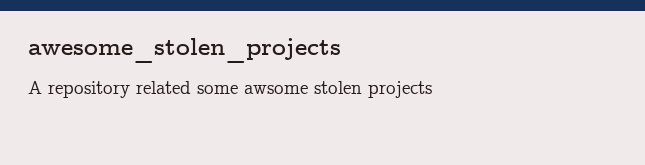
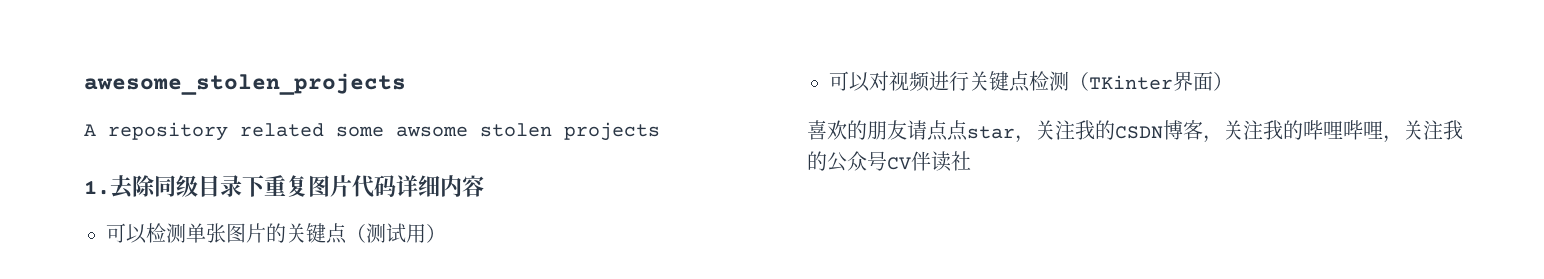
(432, 89) none -> [84,175,484,199] [106,223,446,244] [829,71,1233,92] [807,120,1463,143] [807,151,971,172] // 1.去除同级目录下重复图片代码详细内容 // 可以检测单张图片的关键点（测试用） // 可以对视频进行关键点检测（TKinter界面） // 喜欢的朋友请点点star，关注我的CSDN博客，关注我的哔哩哔哩，关注我的公众号CV伴读社

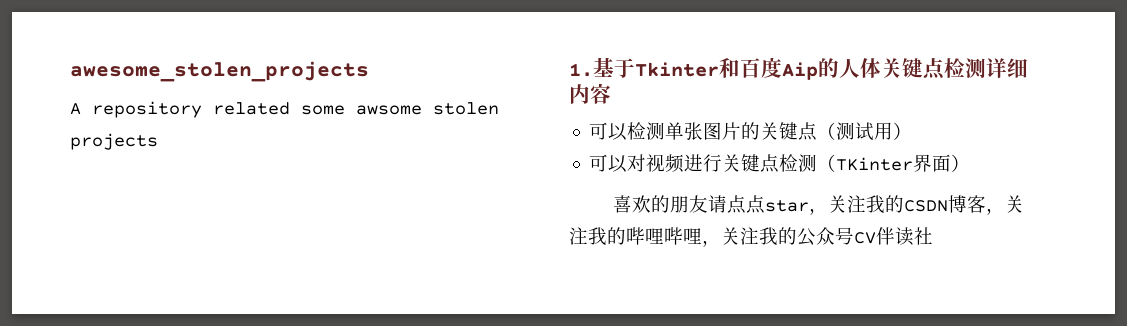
[110,175,396,199] 去除同级目录下重复图片代码 -> [593,57,986,80] 基于Tkinter和百度Aip的人体关键点检测

